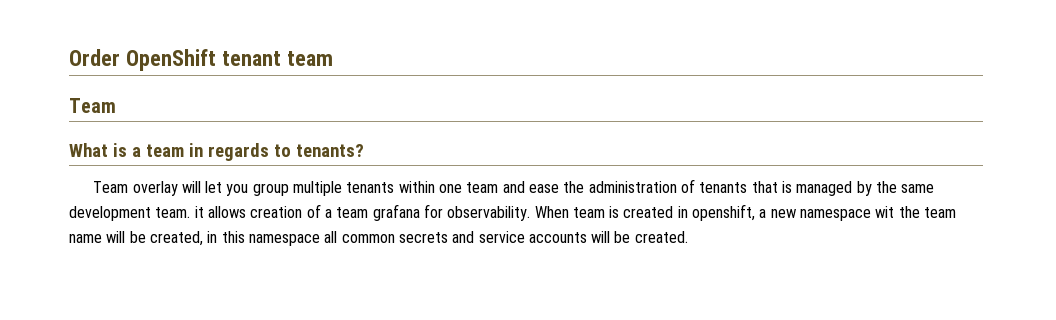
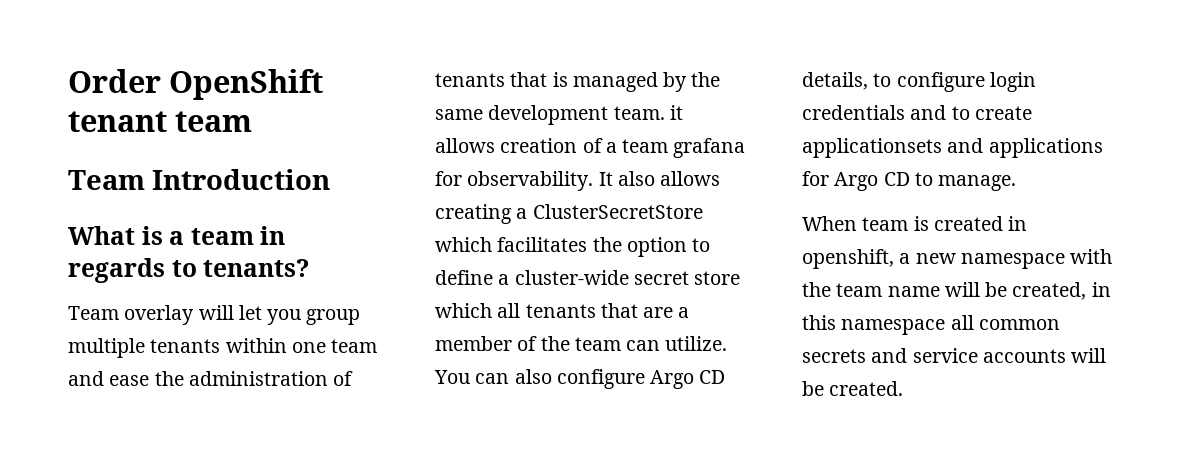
(116, 105) none -> [152,169,331,190] Introduction
(531, 213) none -> [598,171,721,186] [435,204,703,224] [435,237,711,257] [435,270,741,285] [435,303,690,318] [435,336,728,351] [434,369,726,389] [802,72,1036,92] [802,105,1032,120] [802,138,1103,158] [802,171,1017,191] It also allows creating a ClusterSecretStore which facilitates the option to define a cluster-wide secret store which all tenants that are a member of the team can utilize. You can also configure Argo CD details, to configure login credentials and to create applicationsets and applications for Argo CD to manage. //
[875,206,895,218] wit -> [1070,249,1113,264] with

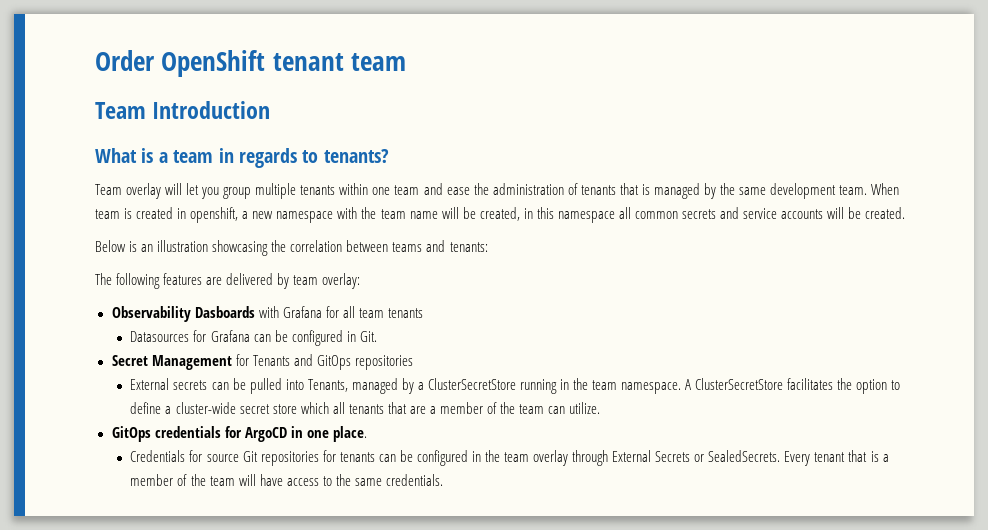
[669,105,683,120] [435,138,746,158] [435,171,721,191] [435,204,703,224] [435,237,711,257] [435,270,741,285] [435,303,690,318] [435,336,728,351] [434,369,726,389] [802,72,1036,92] [802,105,1032,120] [802,138,1103,158] [802,171,1017,191] it allows creation of a team grafana for observability. It also allows creating a ClusterSecretStore which facilitates the option to define a cluster-wide secret store which all tenants that are a member of the team can utilize. You can also configure Argo CD details, to configure login credentials and to create applicationsets and applications for Argo CD to manage. // -> (868, 190) none
(904, 388) none -> [95,240,488,256] [95,273,361,289] [111,306,423,322] [130,330,377,346] [111,354,413,370] [130,378,901,394] [130,402,601,414] [111,426,367,442] [130,450,889,466] [130,474,443,486] // Below is an illustration showcasing the correlation between teams and tenants: // The following features are delivered by team overlay: // Observability Dasboards with Grafana for all team tenants // Datasources for Grafana can be configured in Git. // Secret Management for Tenants and GitOps repositories // External secrets can be pulled into Tenants, managed by a ClusterSecretStore running in the team namespace. A ClusterSecretStore facilitates the option to define a cluster-wide secret store which all tenants that are a member of the team can utilize. // GitOps credentials for ArgoCD in one place. // Credentials for source Git repositories for tenants can be configured in the team overlay through External Secrets or SealedSecrets. Every tenant that is a member of the team will have access to the same credentials.

